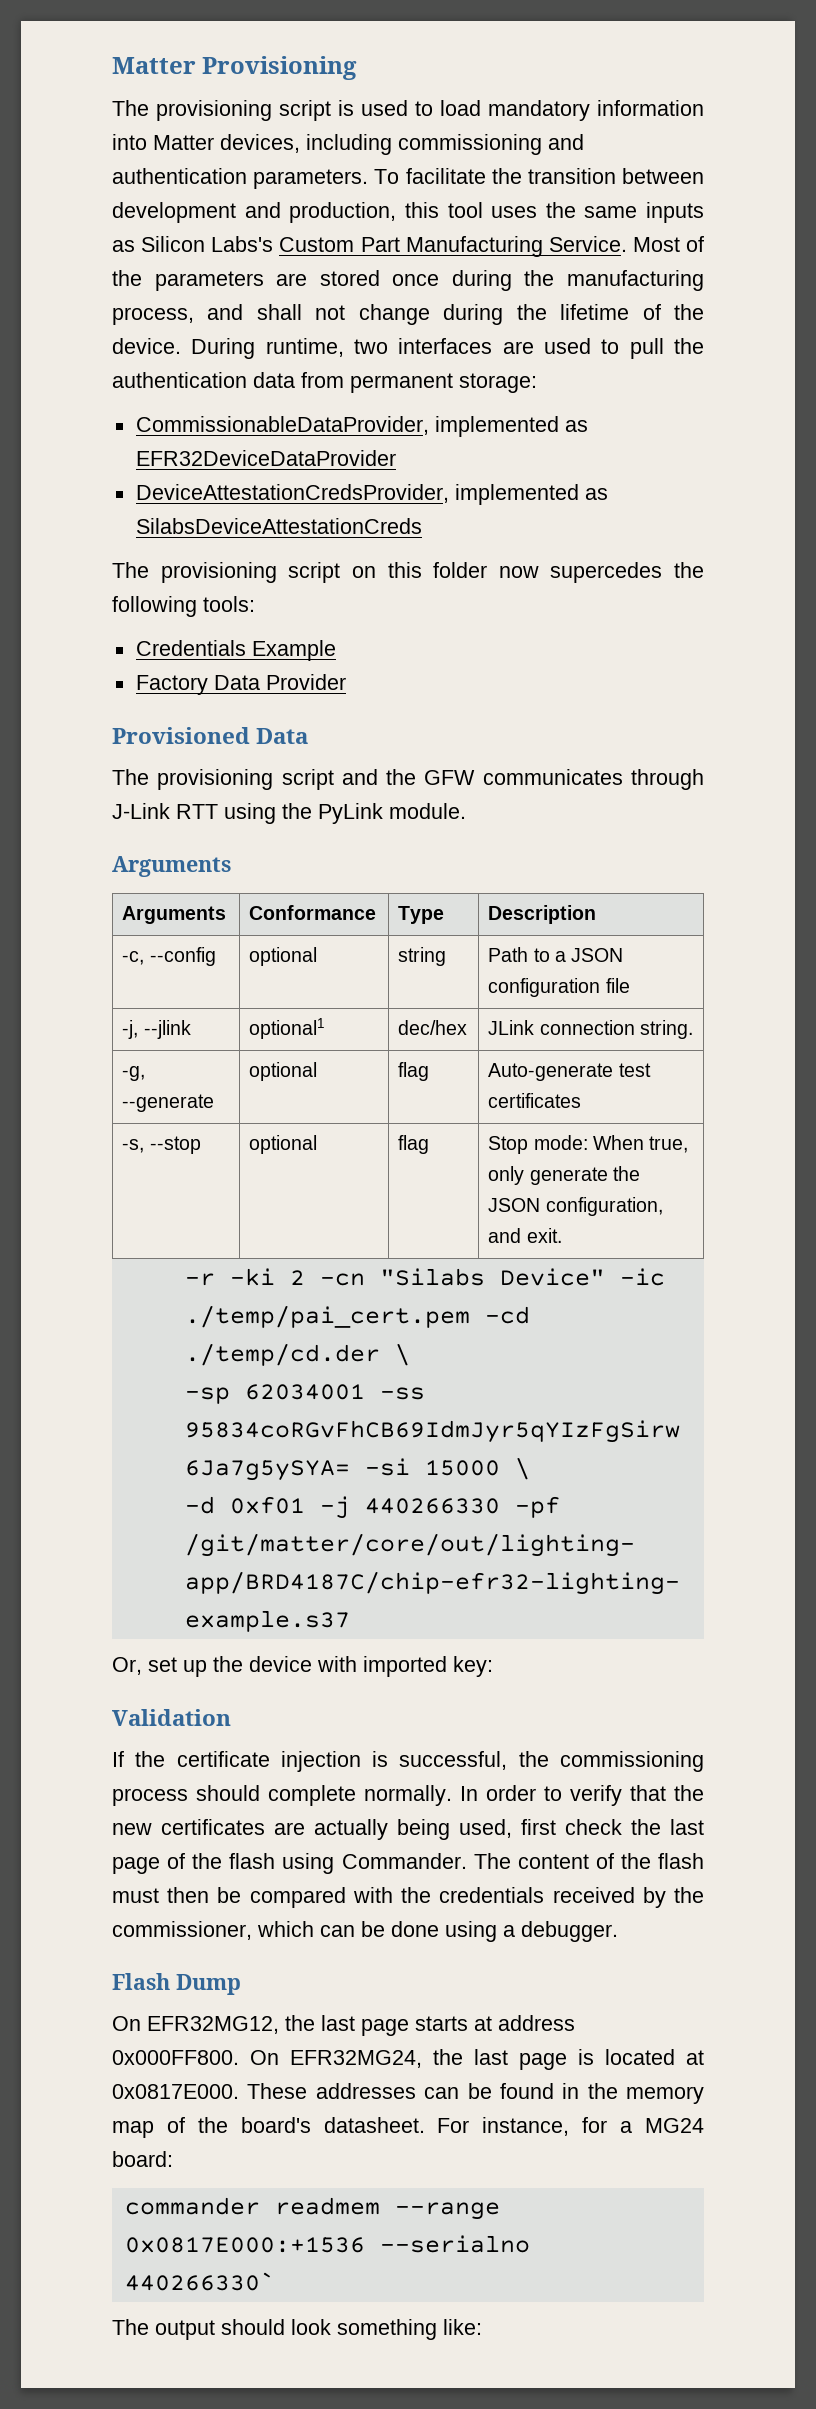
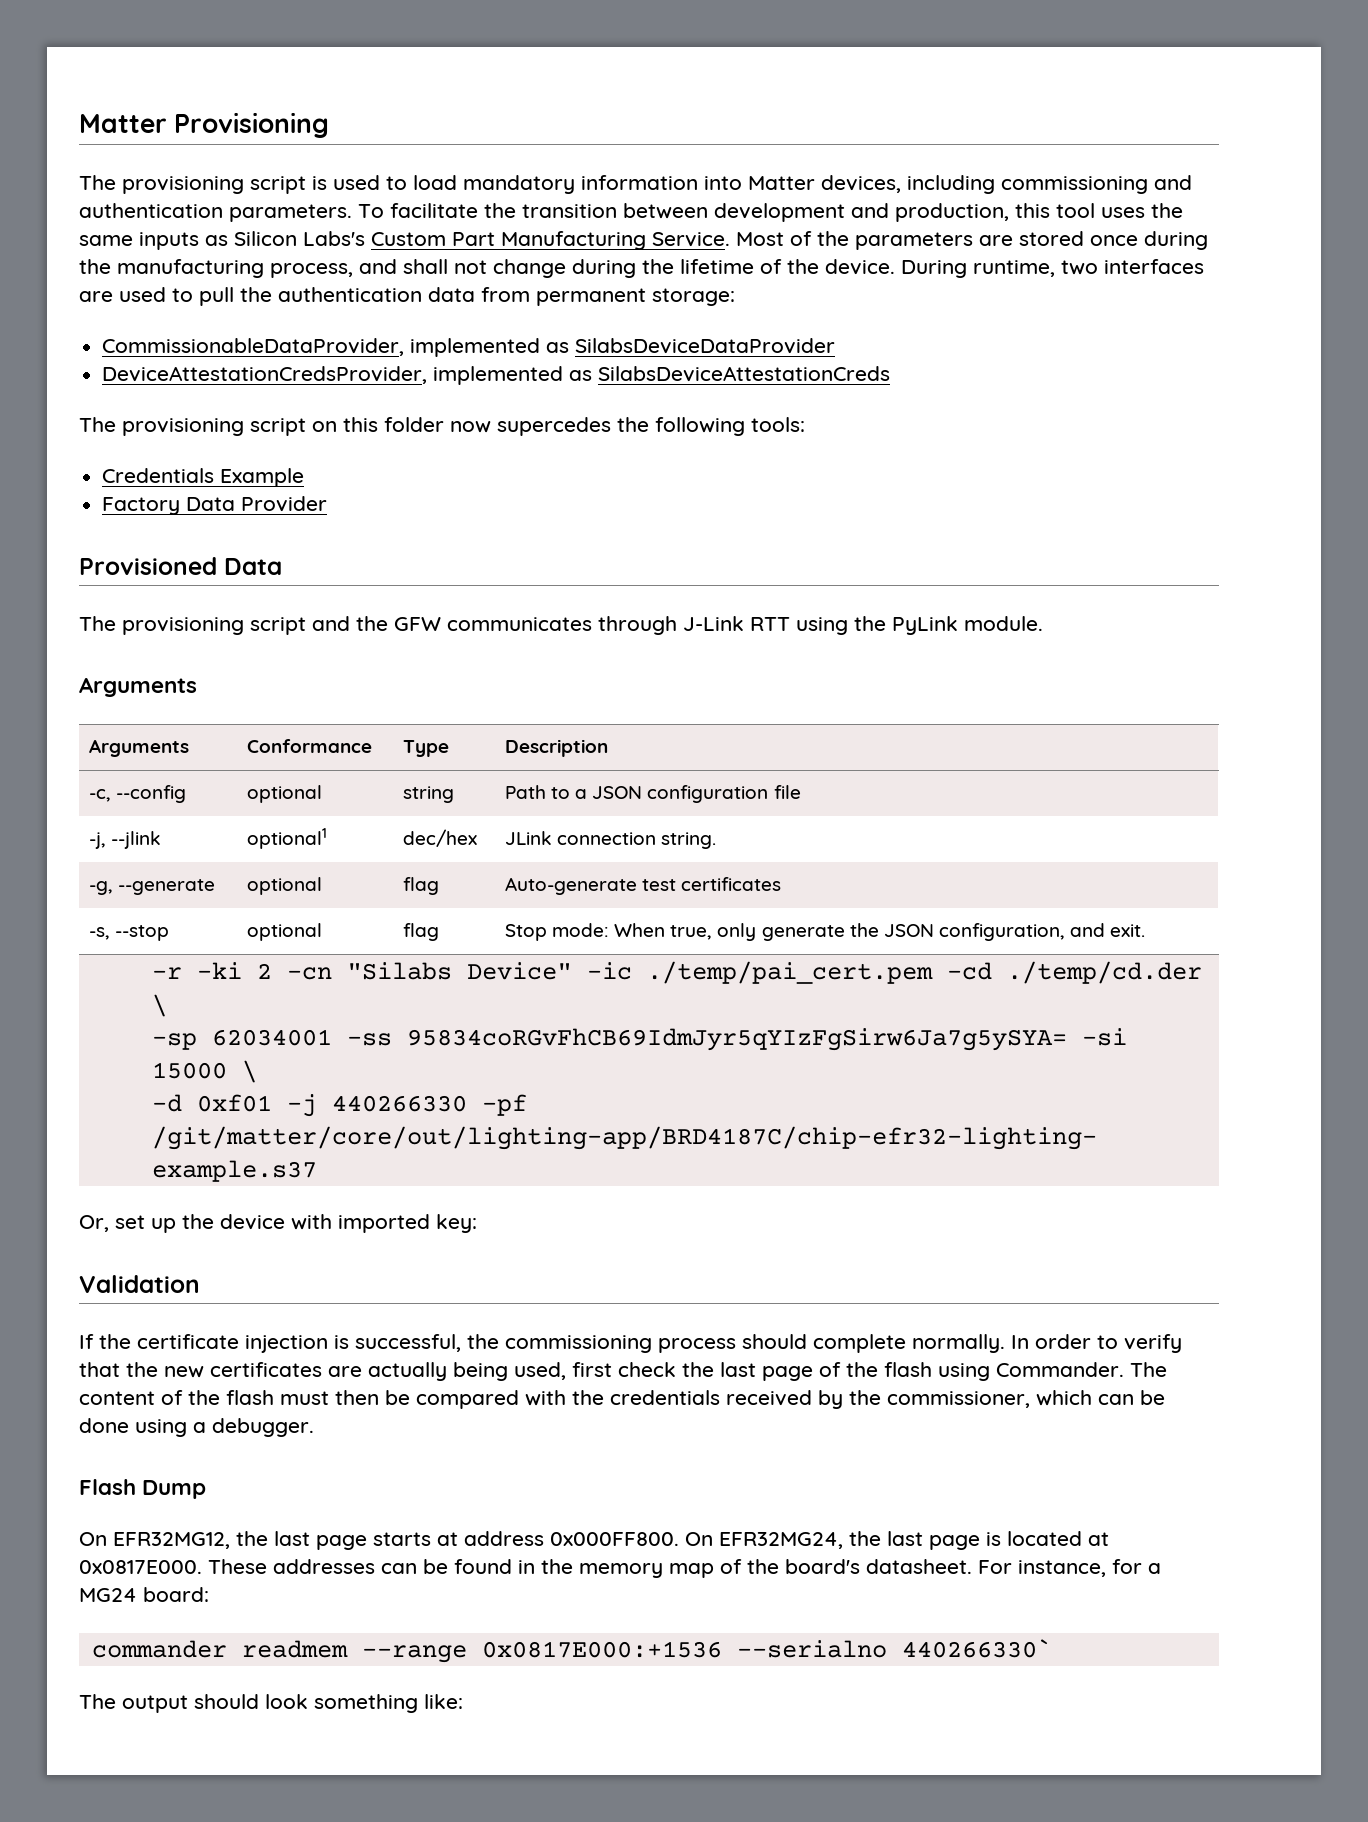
[135,450,396,466] EFR32DeviceDataProvider -> [575,338,836,354] SilabsDeviceDataProvider

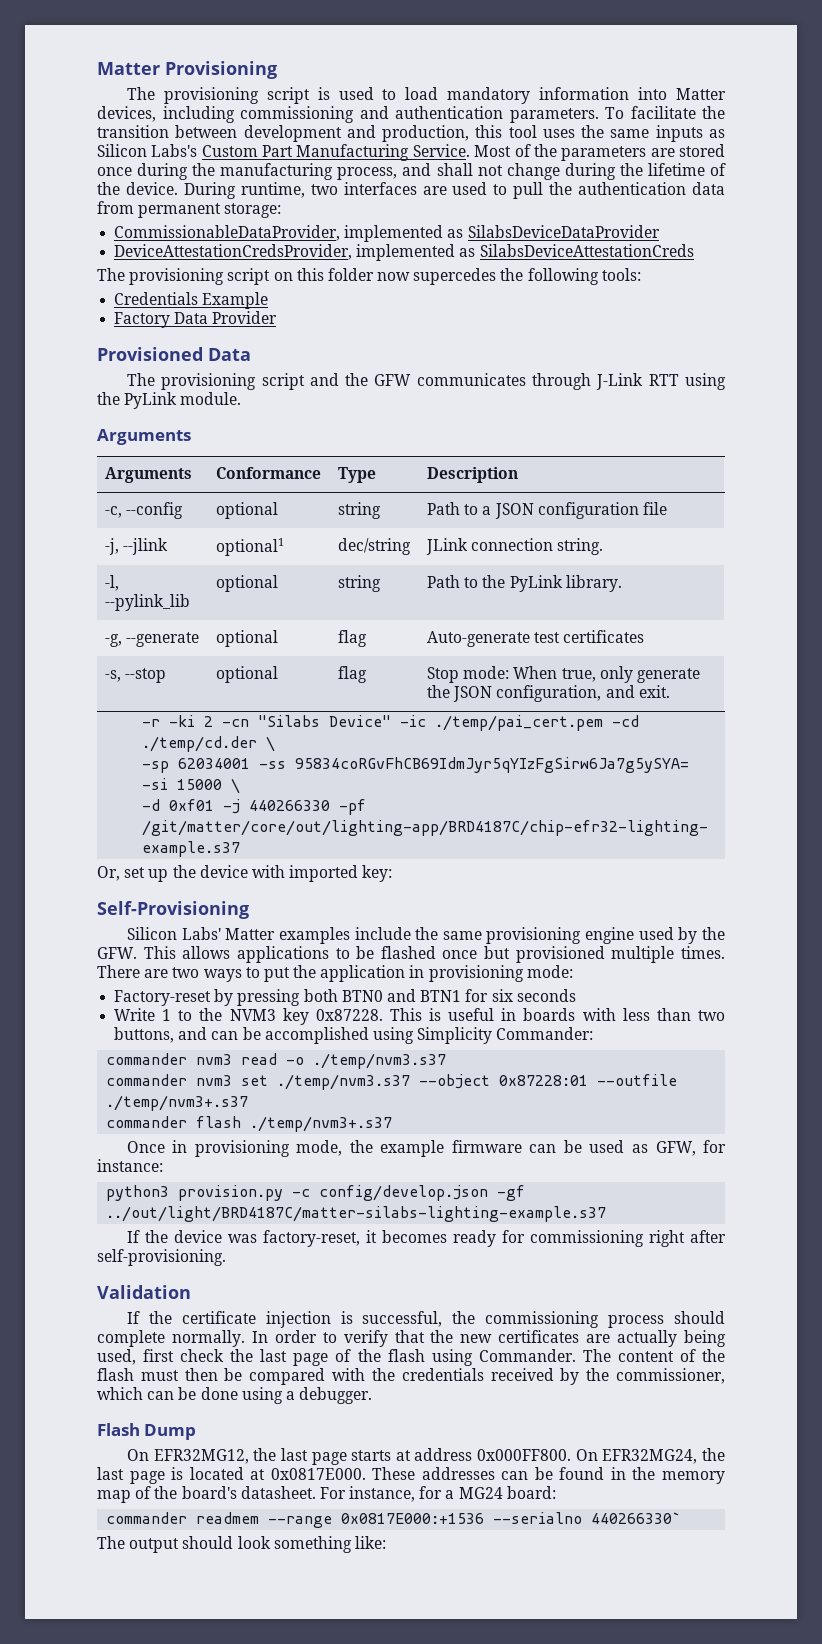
[402,829,477,847] dec/hex -> [338,538,412,555] dec/string
(717, 840) none -> [105,575,120,591] [105,594,191,611] [216,575,279,592] [338,575,382,592] [427,575,622,592] // -l, --pylink_lib | optional | string | Path to the PyLink library.
(477, 1223) none -> [97,901,249,919] [126,927,725,944] [97,946,725,963] [97,965,573,982] [114,989,576,1006] [114,1008,725,1025] [114,1027,594,1044] [106,1053,447,1069] [106,1074,678,1090] [106,1095,249,1111] [106,1116,393,1132] [126,1140,726,1157] [97,1159,163,1172] [106,1185,526,1201] [106,1206,607,1222] [126,1230,727,1247] [97,1249,226,1266] // Self-Provisioning // Silicon Labs' Matter examples include the same provisioning engine used by the GFW. This allows applications to be flashed once but provisioned multiple times. There are two ways to put the application in provisioning mode: // Factory-reset by pressing both BTN0 and BTN1 for six seconds // Write 1 to the NVM3 key 0x87228. This is useful in boards with less than two buttons, and can be accomplished using Simplicity Commander: // commander nvm3 read -o ./temp/nvm3.s37 // commander nvm3 set ./temp/nvm3.s37 --object 0x87228:01 --outfile ./temp/nvm3+.s37 // commander flash ./temp/nvm3+.s37 // Once in provisioning mode, the example firmware can be used as GFW, for instance: // python3 provision.py -c config/develop.json -gf ../out/light/BRD4187C/matter-silabs-lighting-example.s37 // If the device was factory-reset, it becomes ready for commissioning right after self-provisioning.

